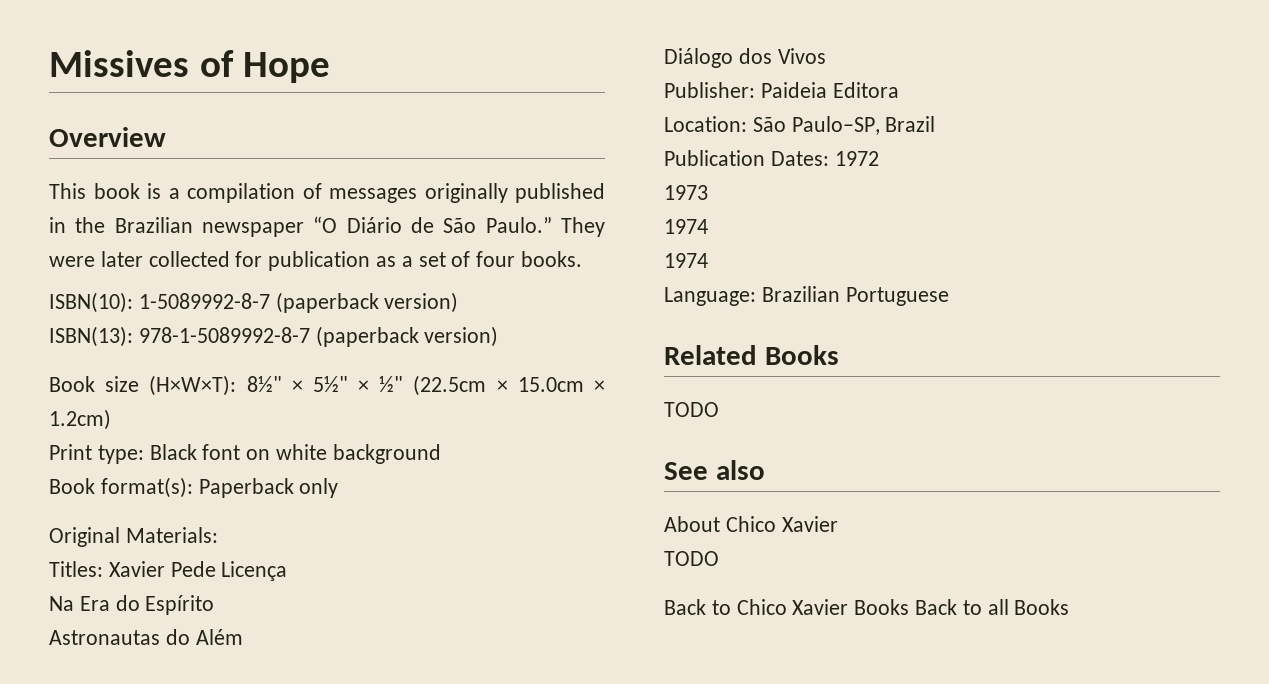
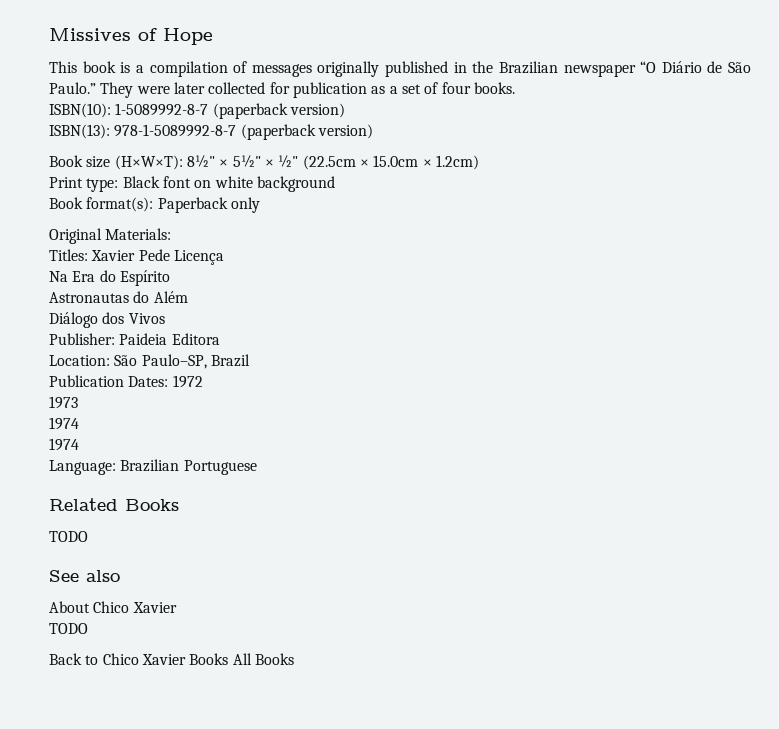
[49,127,166,147] // Overview -> (213, 36) none
[915,599,1009,615] Back to all -> [232,653,252,665] All

